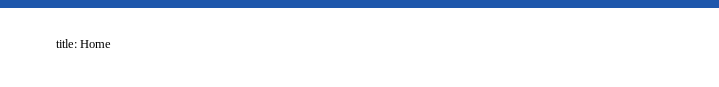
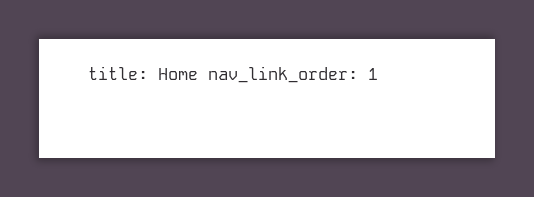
(112, 44) none -> [208,66,378,83] nav_link_order: 1

